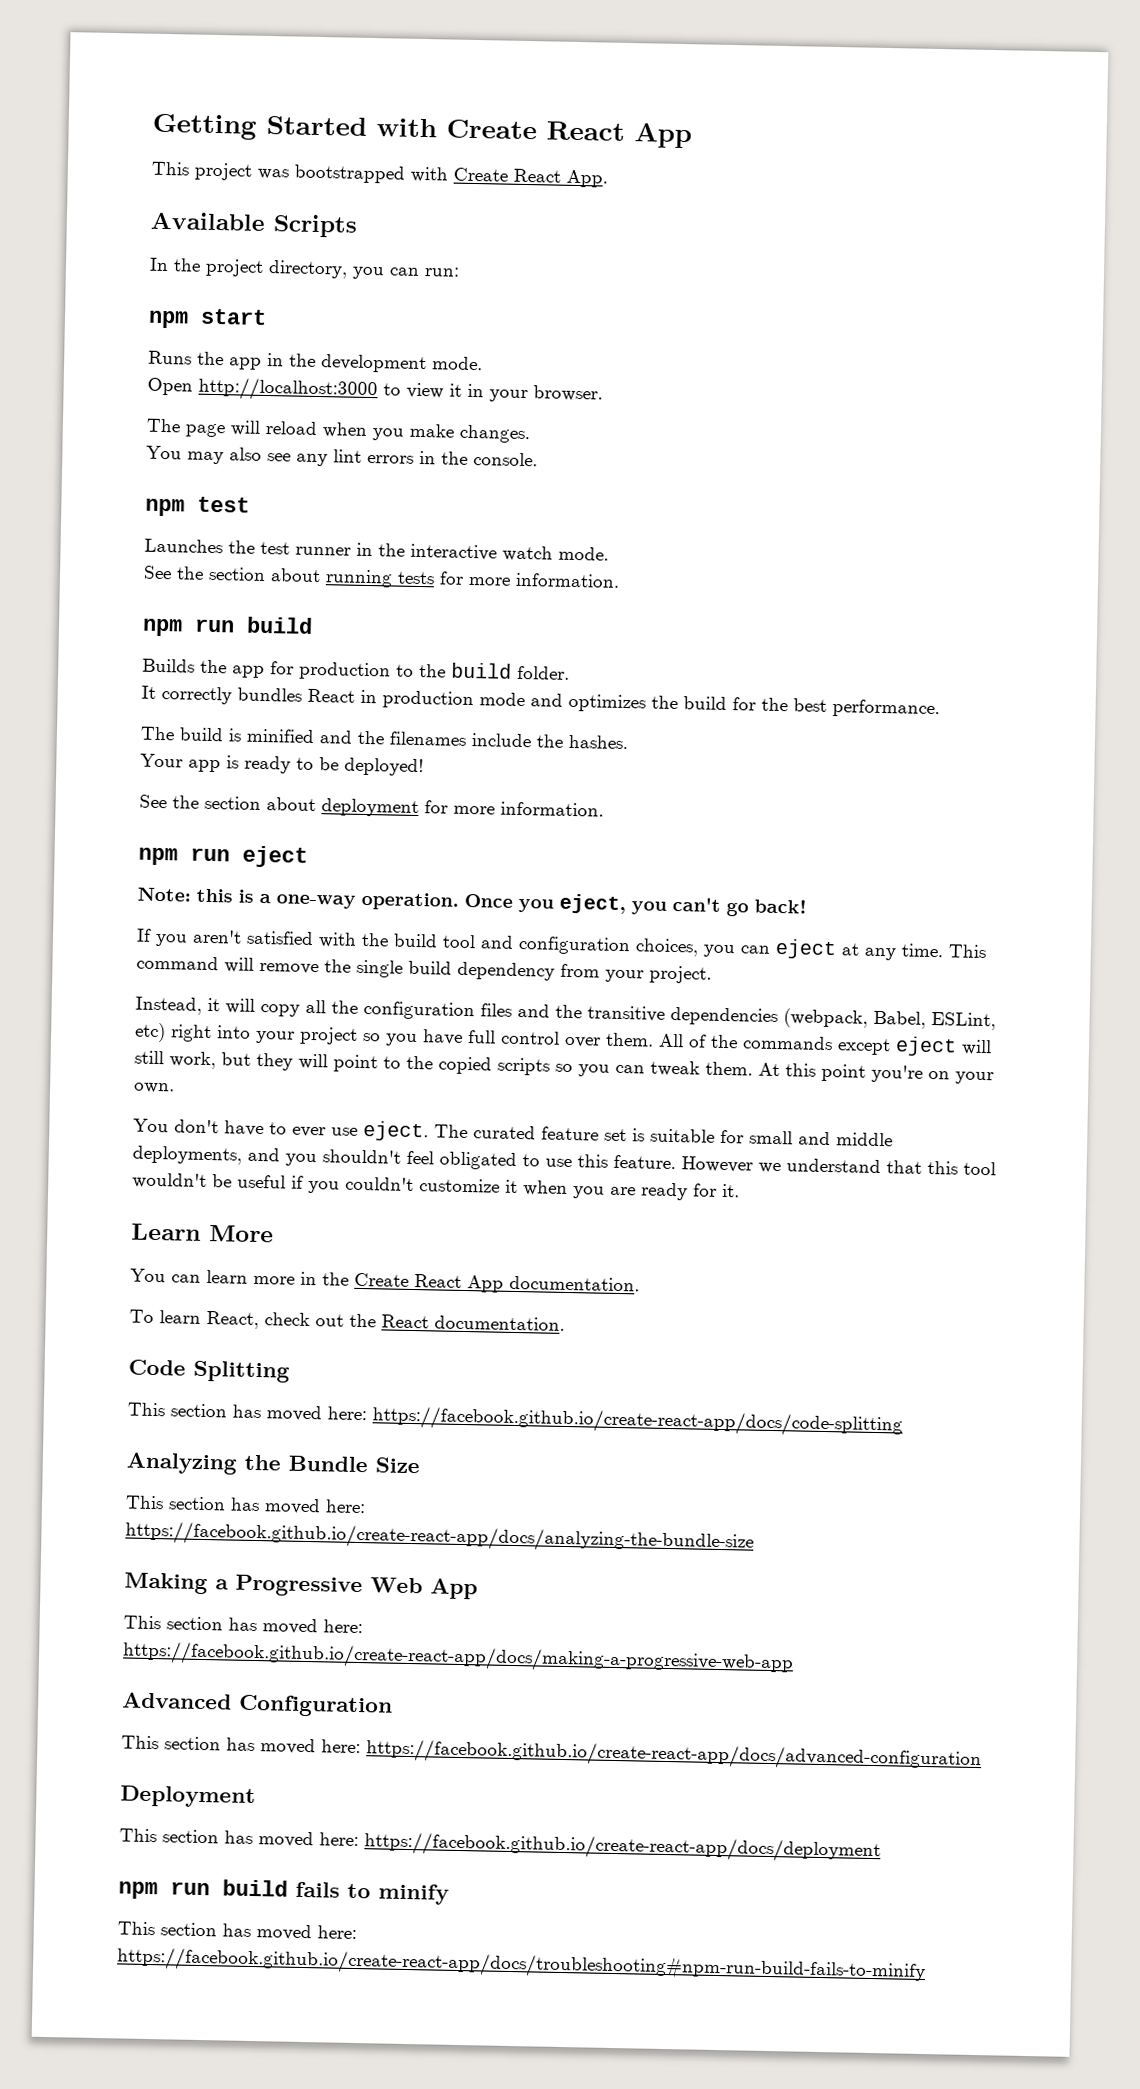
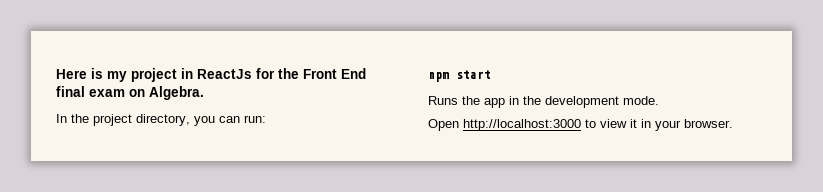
[152,113,692,149] [151,161,608,188] [150,211,358,238] Getting Started with Create React App // This project was bootstrapped with Create React App. // Available Scripts -> [56,68,366,82] [56,86,204,100] Here is my project in ReactJs for the Front End final exam on Algebra.
[146,418,530,444] [146,445,538,467] [145,496,250,517] [144,538,609,562] [143,565,620,588] [142,616,313,637] [142,658,570,681] [141,685,940,719] [140,726,628,750] [140,753,424,777] [139,794,604,818] [138,845,308,868] [137,887,807,917] [136,928,987,961] [136,955,712,984] [135,996,996,1031] [134,1022,992,1057] [134,1050,994,1085] [133,1082,175,1094] [133,1118,893,1147] [132,1145,996,1176] [132,1172,740,1201] [131,1223,274,1243] [130,1268,640,1293] [129,1309,565,1331] [128,1359,290,1383] [127,1402,903,1438] [126,1452,420,1475] [125,1495,366,1515] [125,1520,754,1555] [124,1572,478,1600] [123,1615,363,1635] [122,1640,794,1676] [122,1692,393,1718] [121,1735,982,1773] [120,1785,256,1809] [119,1828,881,1864] [118,1879,449,1905] [117,1921,357,1941] [117,1946,926,1985] // The page will reload when you make changes. // You may also see any lint errors in the console. // npm test // Launches the test runner in the interactive watch mode. // See the section about running tests for more information. // npm run build // Builds the app for production to the build folder. // It correctly bundles React in production mode and optimizes the build for the best performance. // The build is minified and the filenames include the hashes. // Your app is ready to be deployed! // See the section about deployment for more information. // npm run eject // Note: this is a one-way operation. Once you eject, you can't go back! // If you aren't satisfied with the build tool and configuration choices, you can eject at any time. This command will remove the single build dependency from your project. // Instead, it will copy all the configuration files and the transitive dependencies (webpack, Babel, ESLint, etc) right into your project so you have full control over them. All of the commands except eject will still work, but they will point to the copied scripts so you can tweak them. At this point you're on your own. // You don't have to ever use eject. The curated feature set is suitable for small and middle deployments, and you shouldn't feel obligated to use this feature. However we understand that this tool wouldn't be useful if you couldn't customize it when you are ready for it. // Learn More // You can learn more in the Create React App documentation. // To learn React, check out the React documentation. // Code Splitting // This section has moved here: https://facebook.github.io/create-react-app/docs/code-splitting // Analyzing the Bundle Size // This section has moved here: https://facebook.github.io/create-react-app/docs/analyzing-the-bundle-size // Making a Progressive Web App // This section has moved here: https://facebook.github.io/create-react-app/docs/making-a-progressive-web-app // Advanced Configuration // This section has moved here: https://facebook.github.io/create-react-app/docs/advanced-configuration // Deployment // This section has moved here: https://facebook.github.io/create-react-app/docs/deployment // npm run build fails to minify // This section has moved here: https://facebook.github.io/create-react-app/docs/troubleshooting#npm-run-build-fails-to-minify -> (733, 123) none

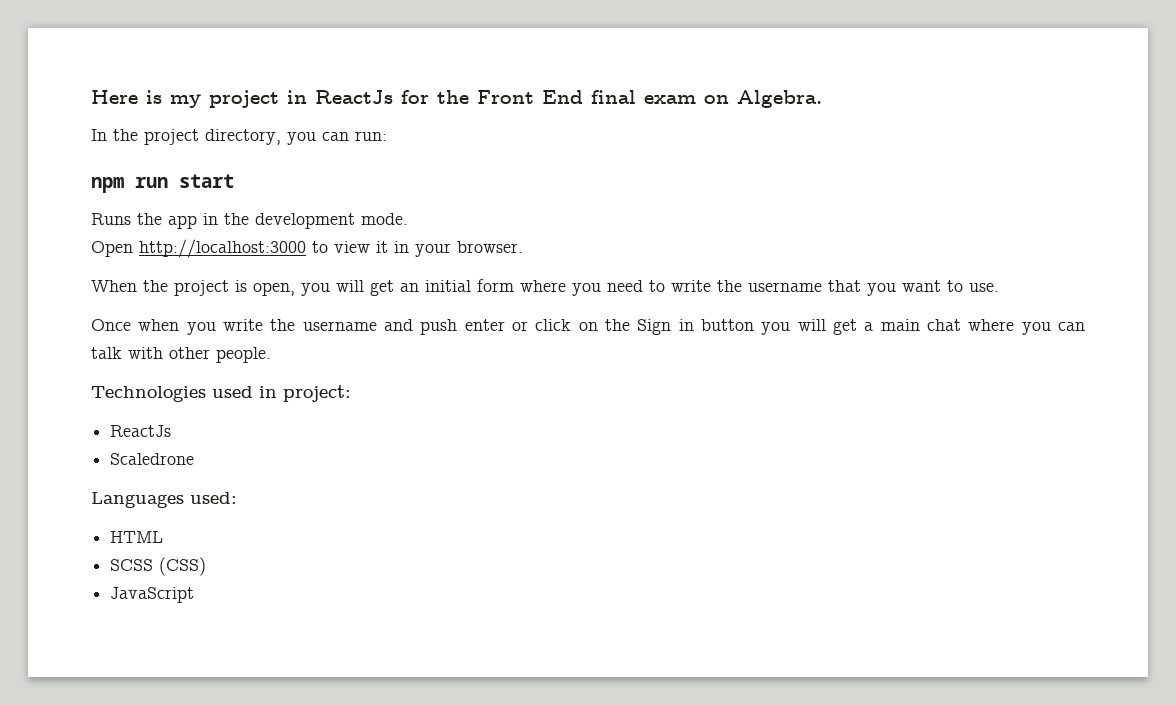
(449, 77) none -> [135,177,168,188] run
(733, 123) none -> [91,279,999,296] [91,319,1086,335] [91,347,271,363] [91,385,351,402] [110,425,172,437] [110,453,195,465] [91,492,237,508] [110,531,164,543] [110,557,207,576] [110,587,195,603] // When the project is open, you will get an initial form where you need to write the username that you want to use. // Once when you write the username and push enter or click on the Sign in button you will get a main chat where you can talk with other people. // Technologies used in project: // ReactJs // Scaledrone // Languages used: // HTML // SCSS (CSS) // JavaScript

